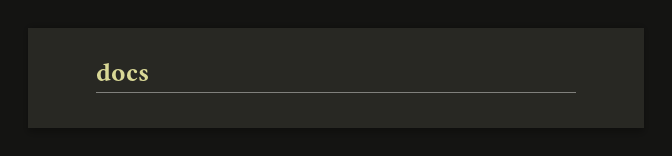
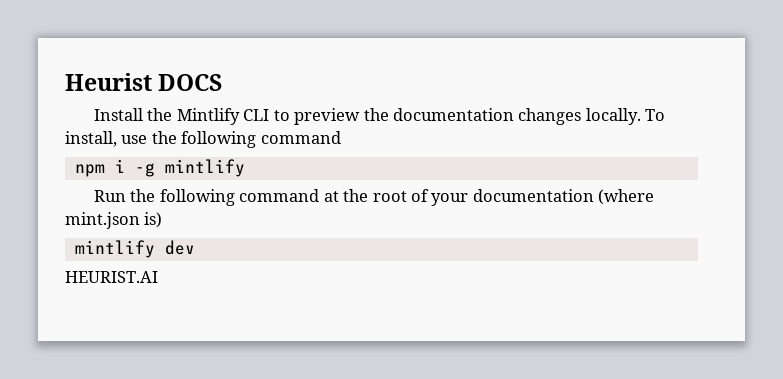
[96,63,149,81] docs -> [65,73,223,91] [93,108,666,125] [65,131,341,148] [74,159,245,177] [93,189,655,206] [65,212,163,229] [74,240,195,258] [65,271,158,283] Heurist DOCS // Install the Mintlify CLI to preview the documentation changes locally. To install, use the following command // npm i -g mintlify // Run the following command at the root of your documentation (where mint.json is) // mintlify dev // HEURIST.AI

